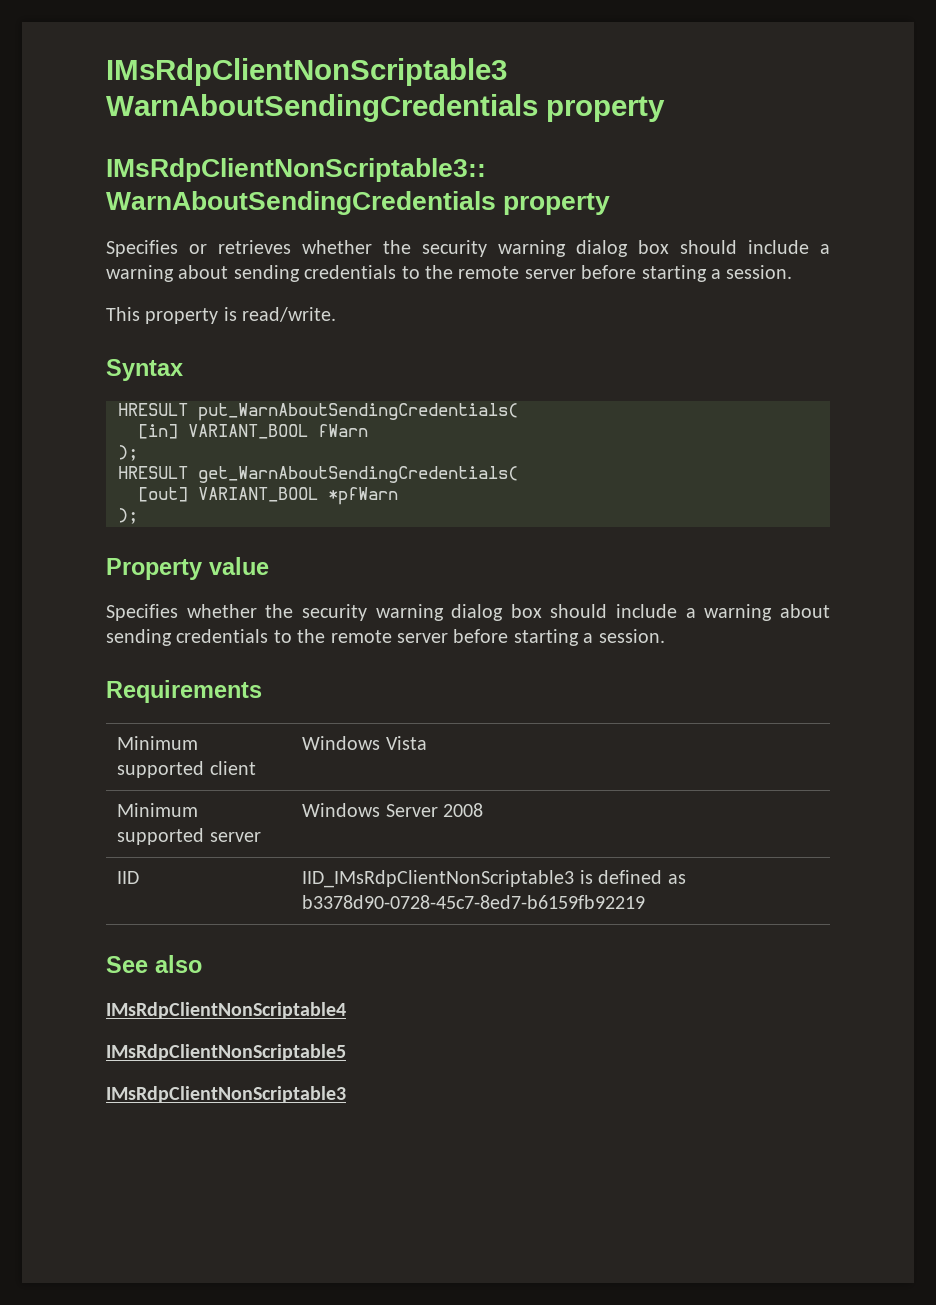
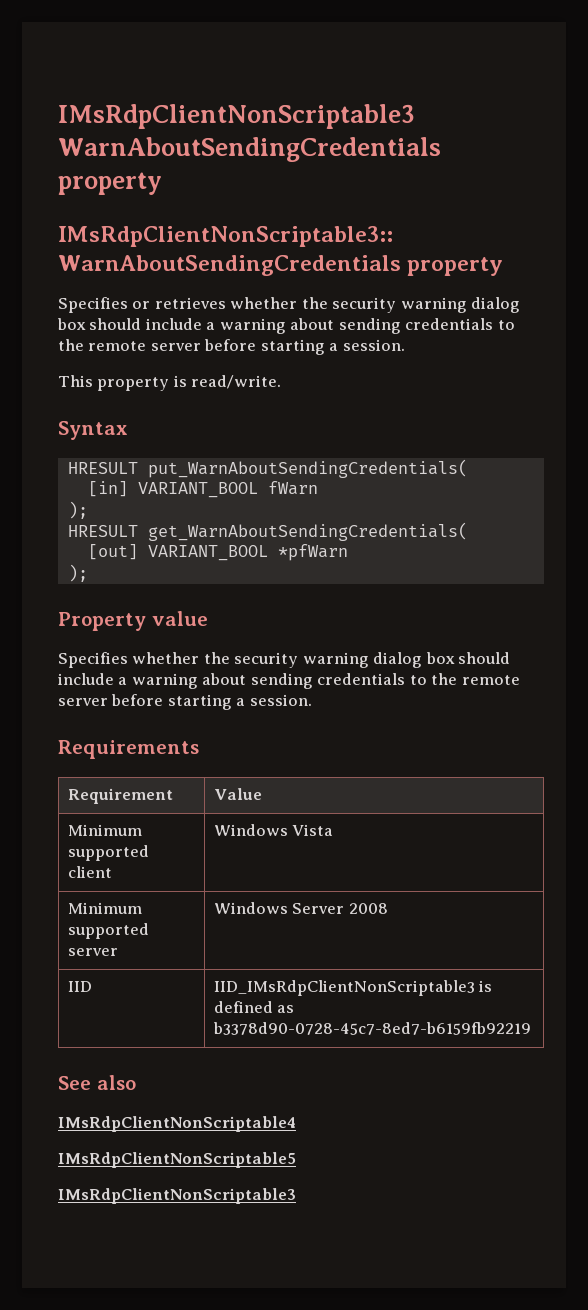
(262, 691) none -> [67,788,173,804] [213,788,262,800] // Requirement | Value

